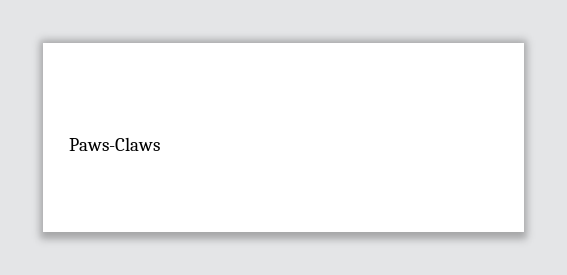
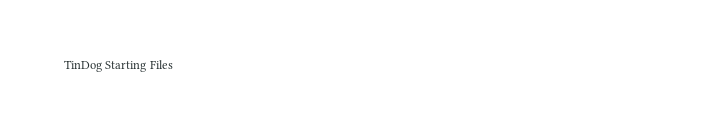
[69,137,160,151] Paws-Claws -> [64,60,173,72] TinDog Starting Files

